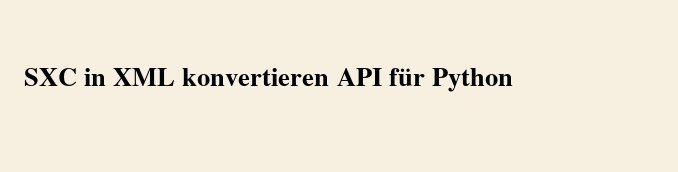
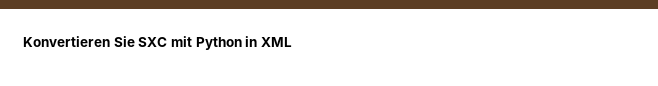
[24,68,513,92] SXC in XML konvertieren API für Python -> [23,36,292,50] Konvertieren Sie SXC mit Python in XML

